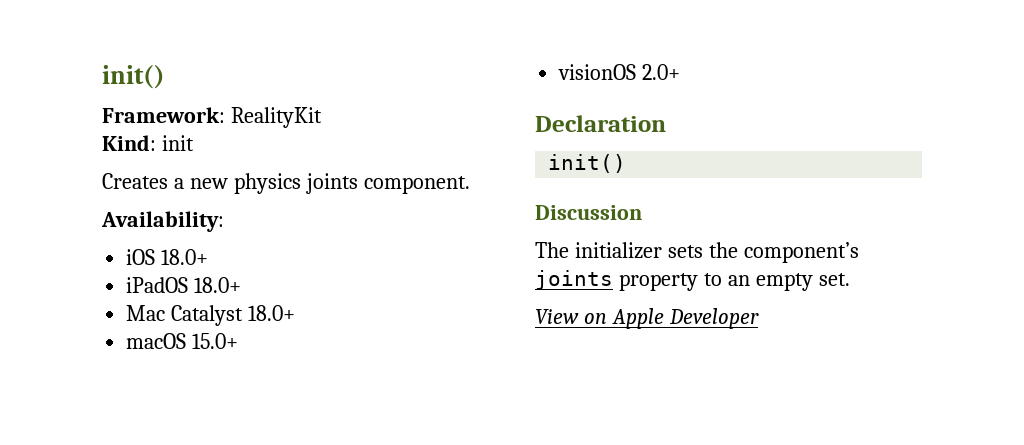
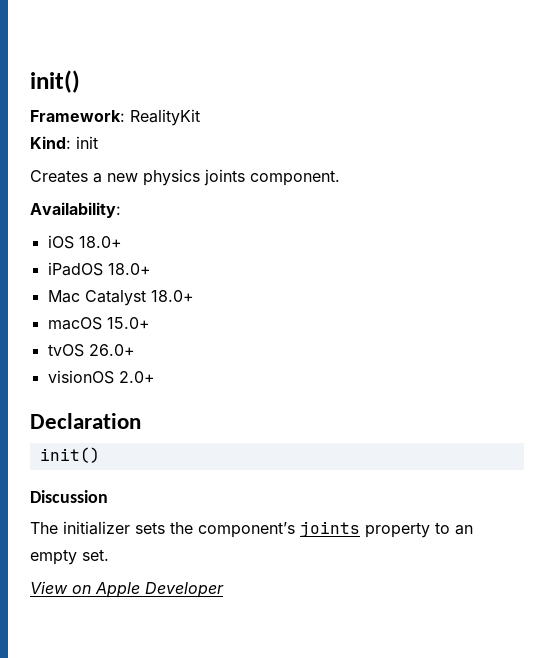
(239, 341) none -> [47,344,135,357] // tvOS 26.0+

